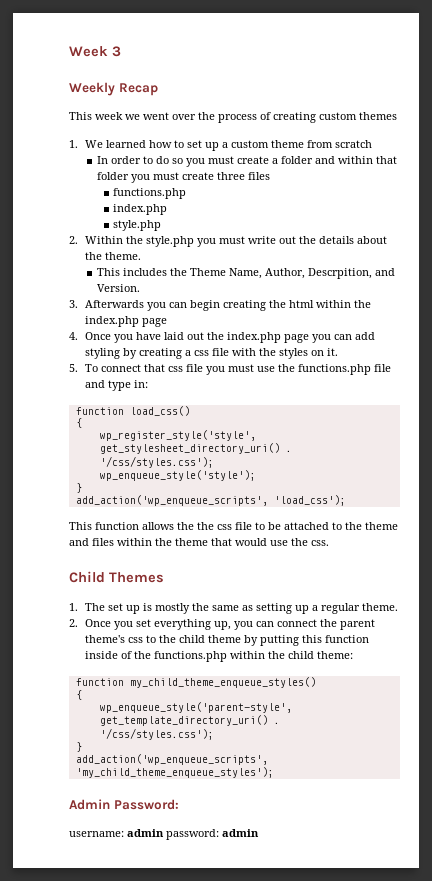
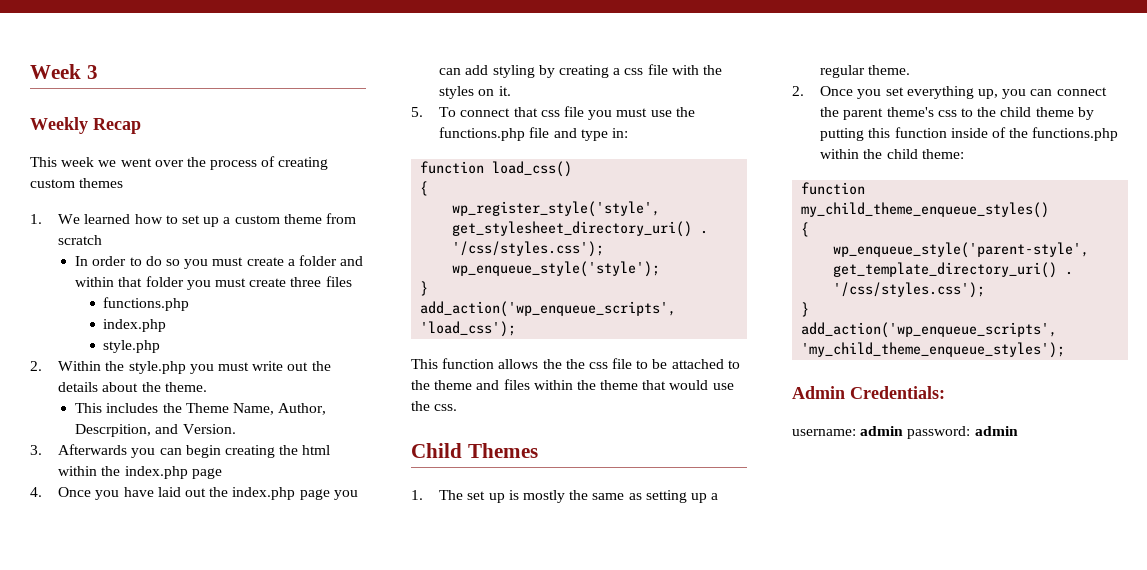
[113,799,179,810] Password: -> [850,386,945,399] Credentials:

